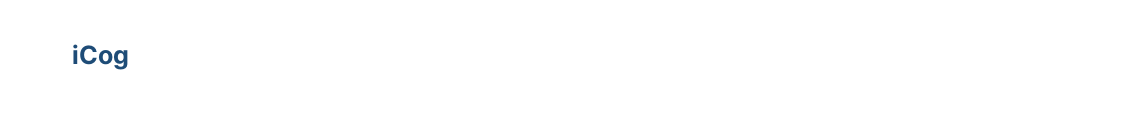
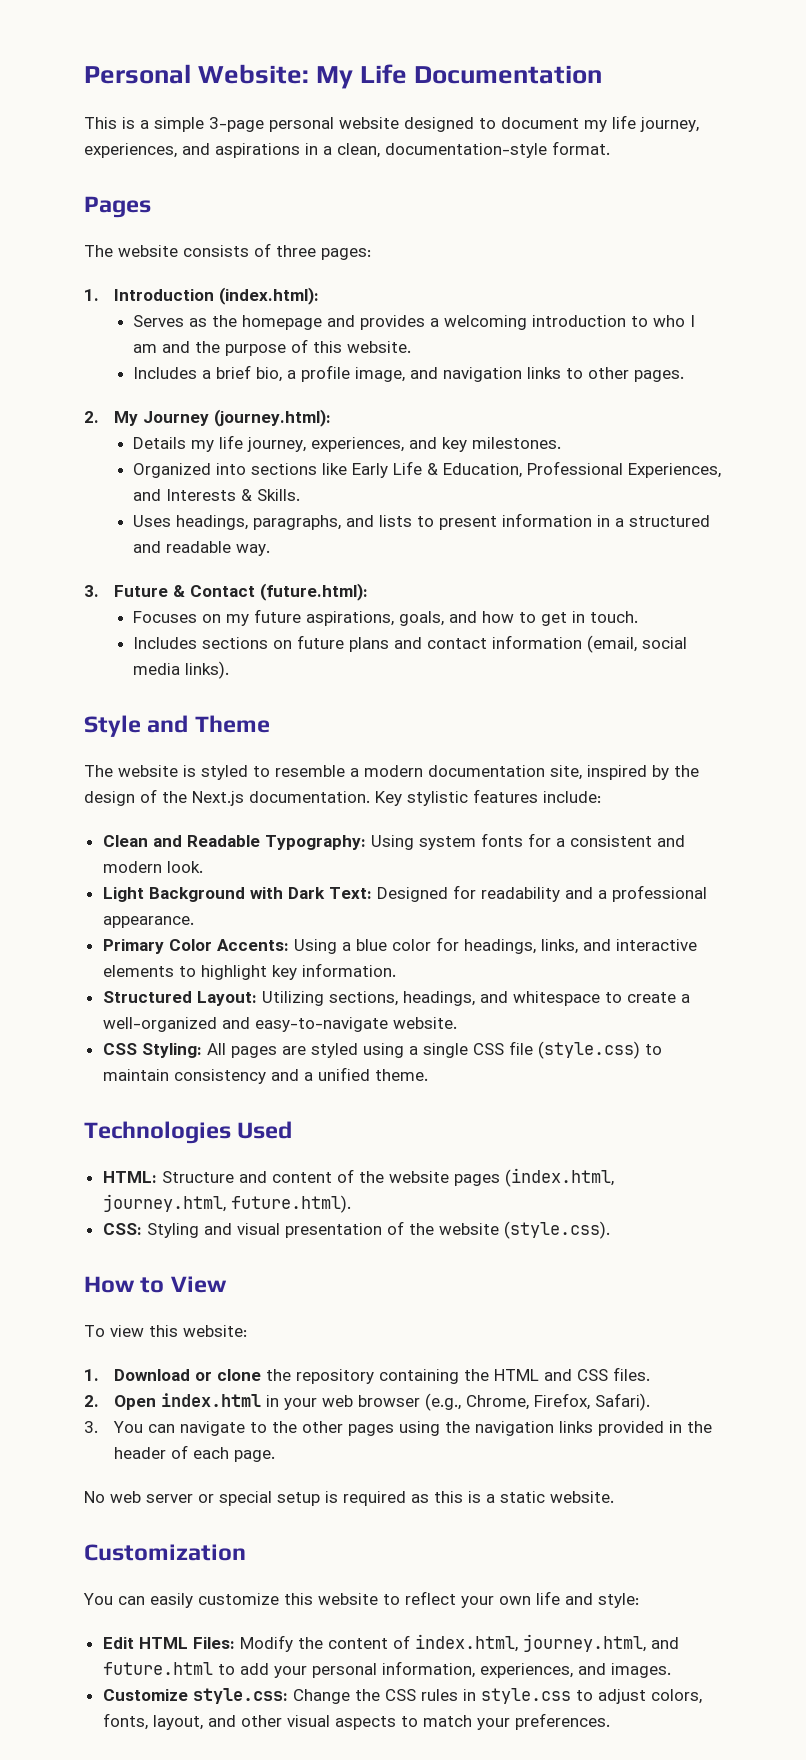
[72,44,129,70] iCog -> [84,64,603,89] [84,115,699,132] [84,141,610,158] [84,196,151,218] [84,243,371,260] [84,287,320,305] [133,315,696,330] [133,339,412,356] [133,365,685,382] [84,409,332,427] [133,435,562,452] [133,461,722,478] [133,489,301,501] [133,513,711,530] [133,541,271,556] [84,583,369,601] [133,609,639,626] [133,635,688,653] [133,661,230,679] [84,715,270,737] [84,765,699,780] [84,789,601,806] [102,833,685,850] [102,861,203,873] [102,885,707,902] [102,916,194,928] [102,937,697,954] [102,963,396,980] [102,991,690,1006] [102,1017,457,1032] [102,1041,662,1059] [102,1067,428,1084] [84,1121,293,1144] [102,1168,614,1187] [102,1194,351,1213] [102,1221,610,1239] [84,1276,227,1293] [84,1325,247,1337] [84,1367,651,1384] [84,1393,651,1411] [84,1421,713,1436] [114,1445,276,1462] [84,1491,614,1506] [84,1544,246,1561] [83,1591,639,1608] [102,1634,679,1652] [102,1661,671,1678] [102,1688,702,1704] [102,1713,610,1730] Personal Website: My Life Documentation // This is a simple 3-page personal website designed to document my life journey, experiences, and aspirations in a clean, documentation-style format. // Pages // The website consists of three pages: // 1. Introduction (index.html): // Serves as the homepage and provides a welcoming introduction to who I am and the purpose of this website. // Includes a brief bio, a profile image, and navigation links to other pages. // 2. My Journey (journey.html): // Details my life journey, experiences, and key milestones. // Organized into sections like Early Life & Education, Professional Experiences, and Interests & Skills. // Uses headings, paragraphs, and lists to present information in a structured and readable way. // 3. Future & Contact (future.html): // Focuses on my future aspirations, goals, and how to get in touch. // Includes sections on future plans and contact information (email, social media links). // Style and Theme // The website is styled to resemble a modern documentation site, inspired by the design of the Next.js documentation. Key stylistic features include: // Clean and Readable Typography: Using system fonts for a consistent and modern look. // Light Background with Dark Text: Designed for readability and a professional appearance. // Primary Color Accents: Using a blue color for headings, links, and interactive elements to highlight key information. // Structured Layout: Utilizing sections, headings, and whitespace to create a well-organized and easy-to-navigate website. // CSS Styling: All pages are styled using a single CSS file (style.css) to maintain consistency and a unified theme. // Technologies Used // HTML: Structure and content of the website pages (index.html, journey.html, future.html). // CSS: Styling and visual presentation of the website (style.css). // How to View // To view this website: // 1. Download or clone the repository containing the HTML and CSS files. // 2. Open index.html in your web browser (e.g., Chrome, Firefox, Safari). // 3. You can navigate to the other pages using the navigation links provided in the header of each page. // No web server or special setup is required as this is a static website. // Customization // You can easily customize this website to reflect your own life and style: // Edit HTML Files: Modify the content of index.html, journey.html, and future.html to add your personal information, experiences, and images. // Customize style.css: Change the CSS rules in style.css to adjust colors, fonts, layout, and other visual aspects to match your preferences.

